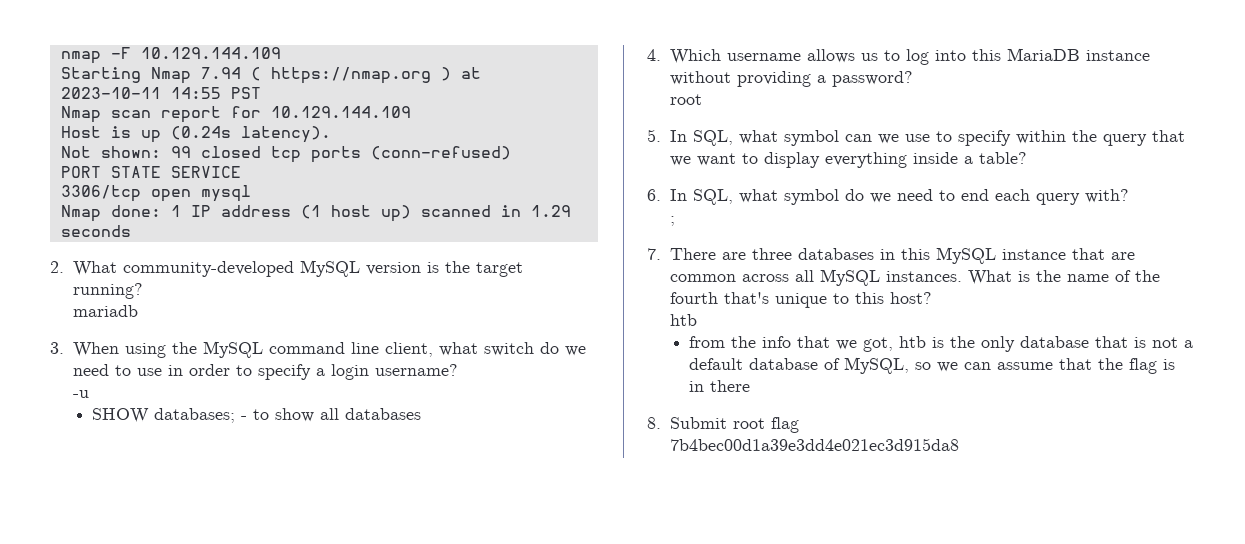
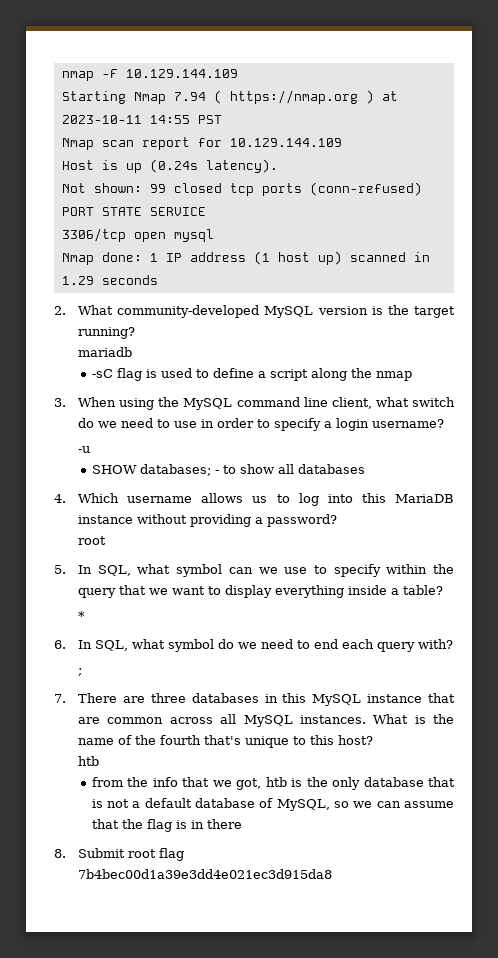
(139, 311) none -> [91,368,412,381] // -sC flag is used to define a script along the nmap
(1028, 158) none -> [78,611,86,620] // *

